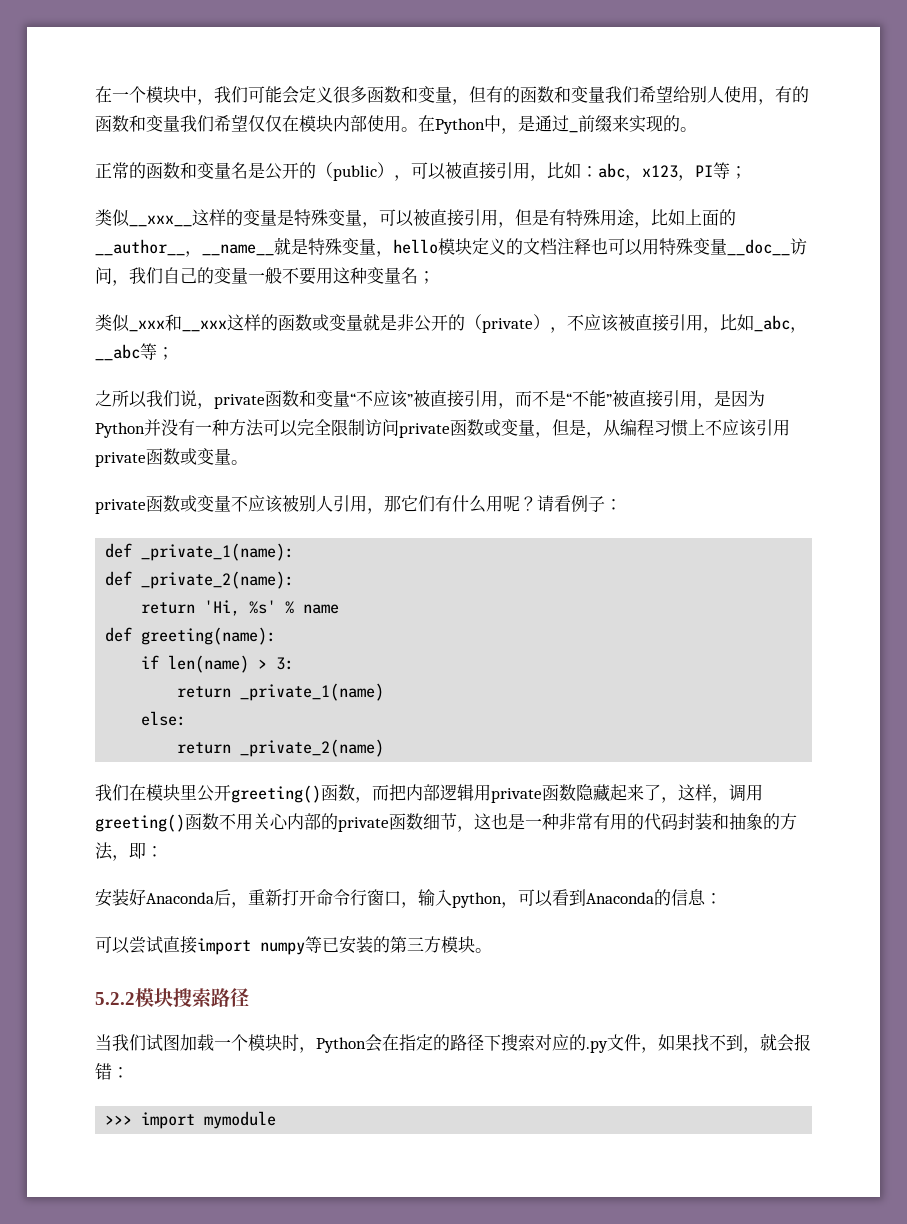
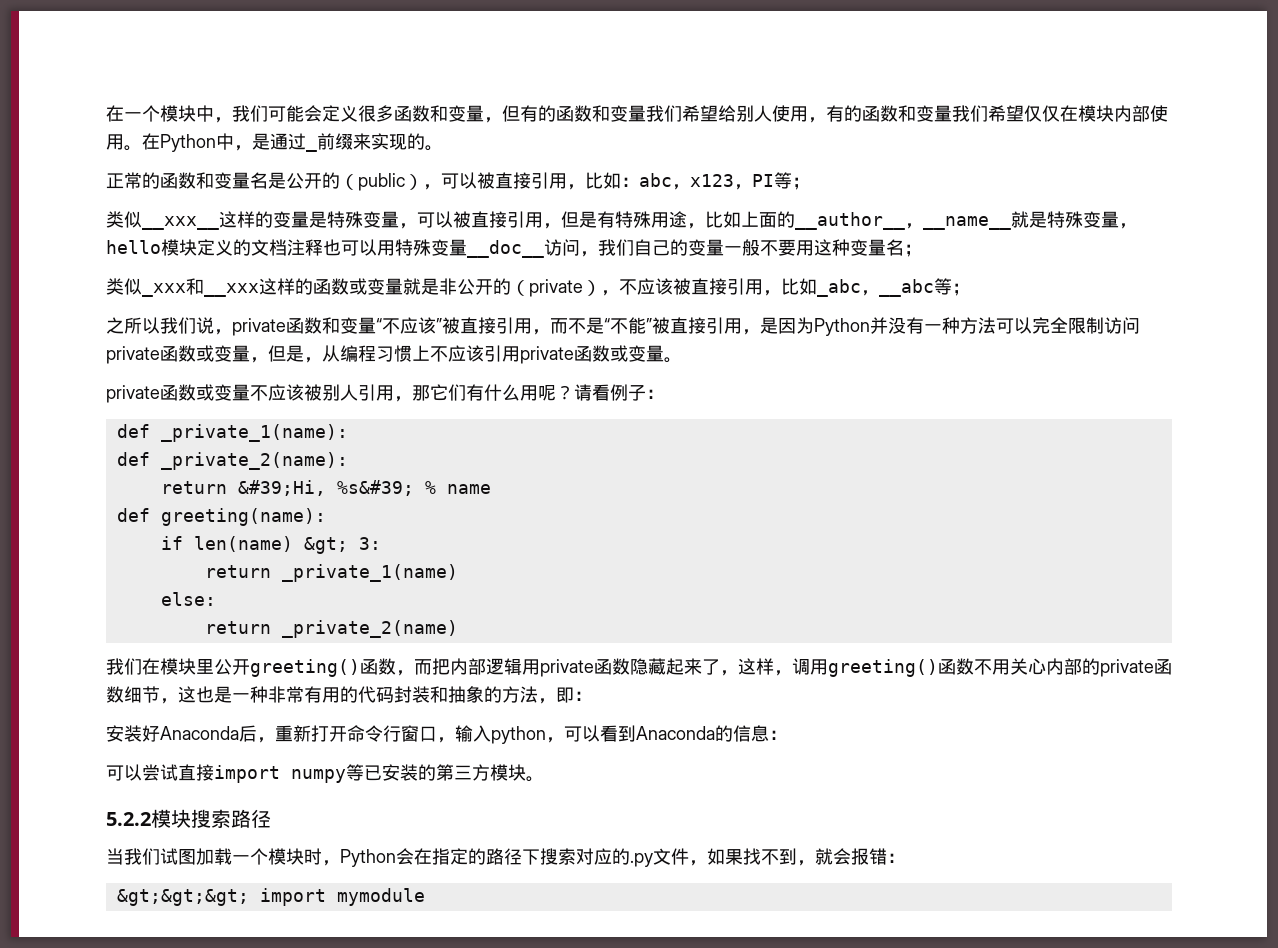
[204,600,277,616] 'Hi, %s' -> [237,480,414,496] &#39;Hi, %s&#39;
[258,659,268,669] > -> [303,537,348,554] &gt;
[105,1115,133,1125] >>> -> [116,889,249,906] &gt;&gt;&gt;

